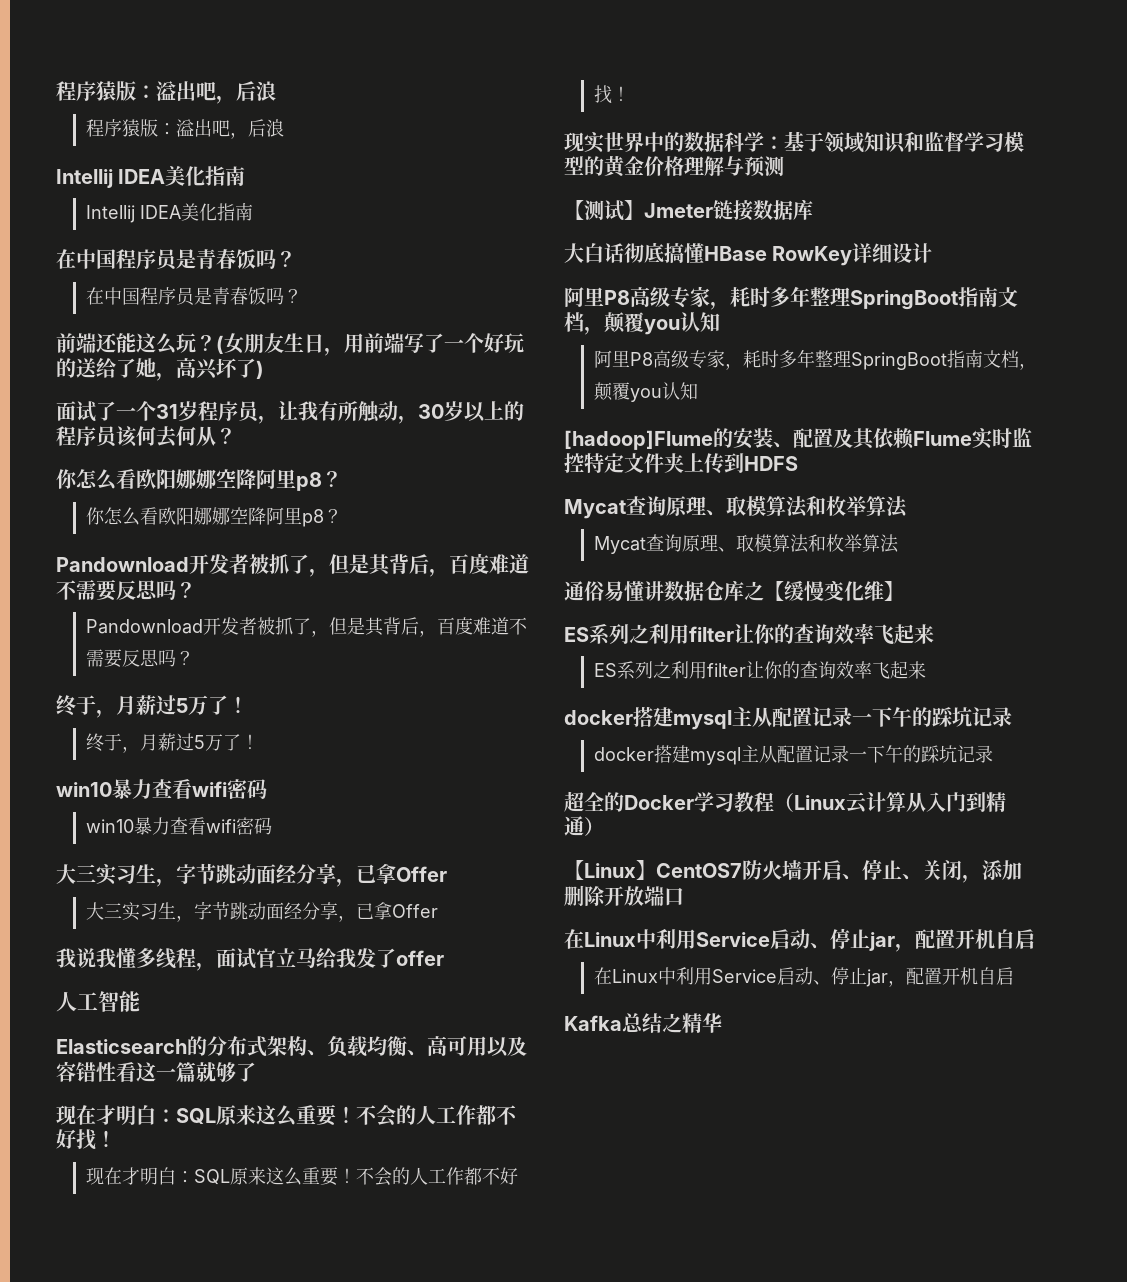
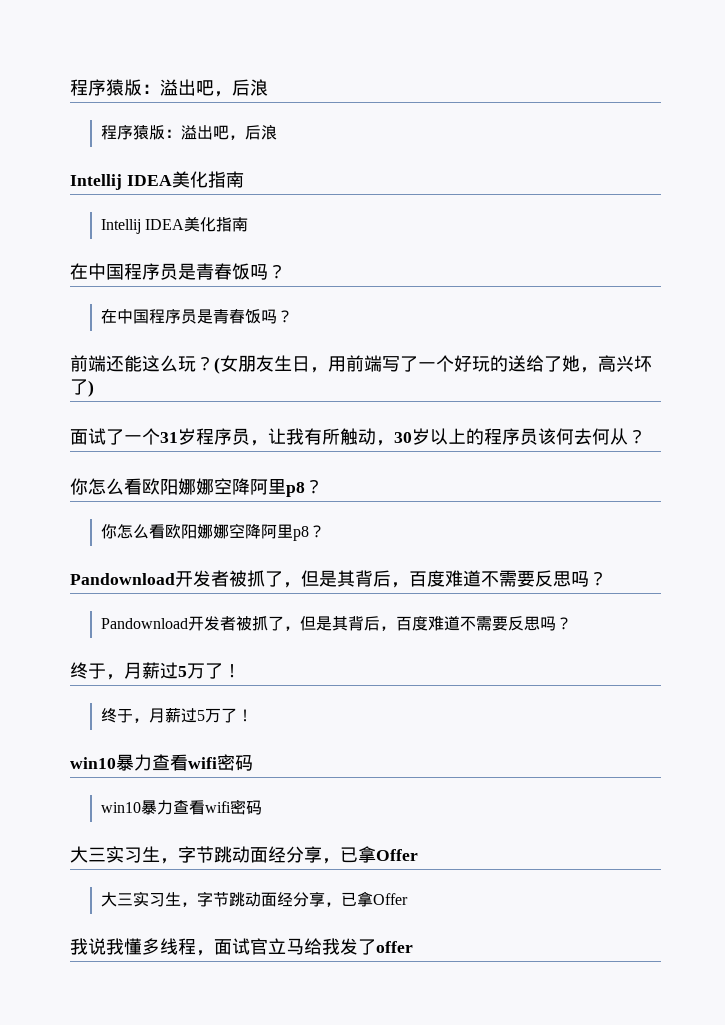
[56,991,140,1012] [56,1036,527,1057] [56,1061,256,1082] [56,1104,517,1127] [56,1129,116,1150] [85,1167,518,1186] [593,85,630,104] [564,131,1024,154] [564,156,784,178] [564,199,813,221] [564,242,933,266] [564,286,1018,310] [564,312,720,335] [593,349,1037,370] [593,382,698,402] [564,428,1032,450] [564,453,798,474] [564,496,908,519] [593,534,899,554] [564,580,904,602] [564,623,934,645] [593,661,926,679] [564,707,1012,730] [593,745,993,765] [564,791,1006,814] [564,816,604,836] [564,859,1022,883] [564,885,684,907] [564,928,1035,952] [593,967,1014,987] [564,1013,722,1033] // 人工智能 // Elasticsearch的分布式架构、负载均衡、高可用以及容错性看这一篇就够了 // 现在才明白：SQL原来这么重要！不会的人工作都不好找！ // 现在才明白：SQL原来这么重要！不会的人工作都不好找！ // 现实世界中的数据科学：基于领域知识和监督学习模型的黄金价格理解与预测 // 【测试】Jmeter链接数据库 // 大白话彻底搞懂HBase RowKey详细设计 // 阿里P8高级专家，耗时多年整理SpringBoot指南文档，颠覆you认知 // 阿里P8高级专家，耗时多年整理SpringBoot指南文档，颠覆you认知 // [hadoop]Flume的安装、配置及其依赖Flume实时监控特定文件夹上传到HDFS // Mycat查询原理、取模算法和枚举算法 // Mycat查询原理、取模算法和枚举算法 // 通俗易懂讲数据仓库之【缓慢变化维】 // ES系列之利用filter让你的查询效率飞起来 // ES系列之利用filter让你的查询效率飞起来 // docker搭建mysql主从配置记录一下午的踩坑记录 // docker搭建mysql主从配置记录一下午的踩坑记录 // 超全的Docker学习教程（Linux云计算从入门到精通） // 【Linux】CentOS7防火墙开启、停止、关闭，添加删除开放端口 // 在Linux中利用Service启动、停止jar，配置开机自启 // 在Linux中利用Service启动、停止jar，配置开机自启 // Kafka总结之精华 -> (413, 947) none

